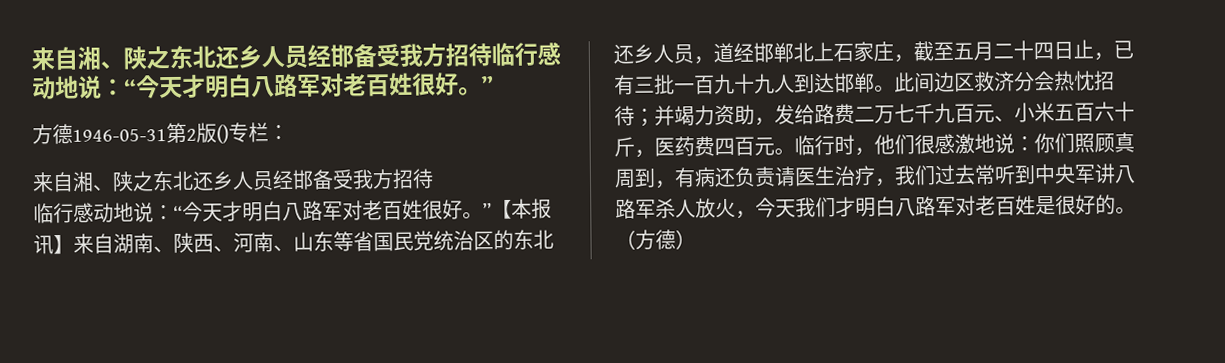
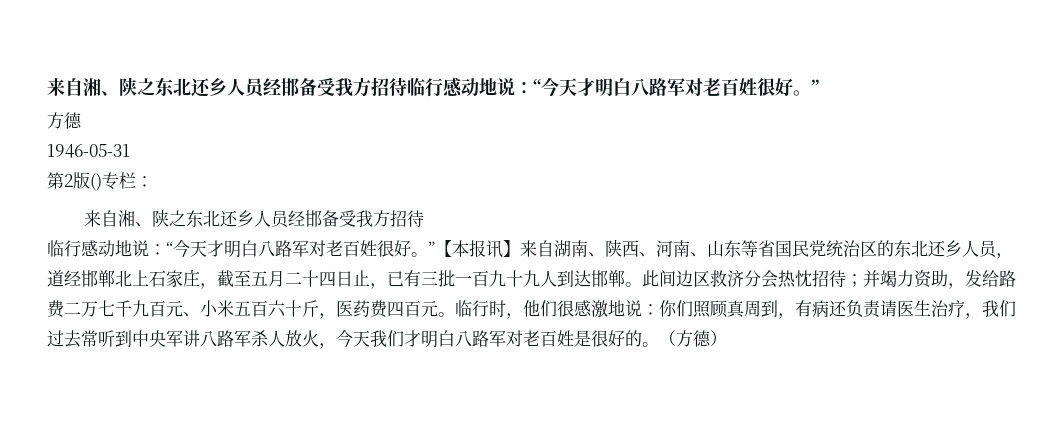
(73, 134) none -> (82, 120) //
(167, 135) none -> (130, 151) //

